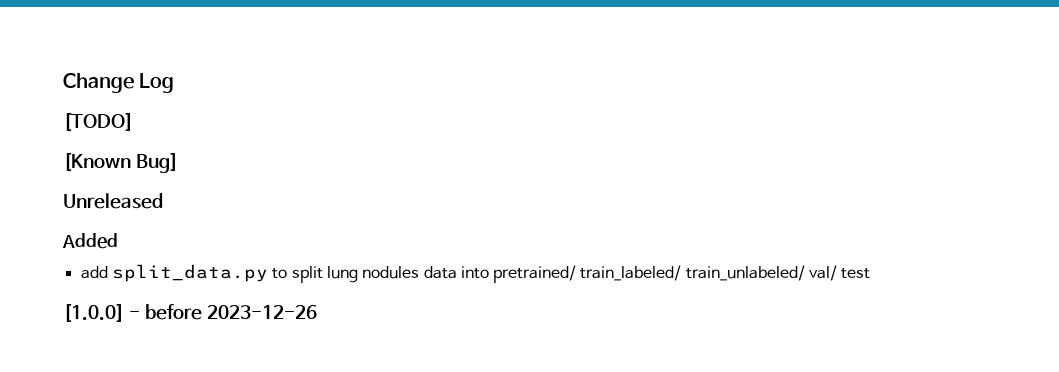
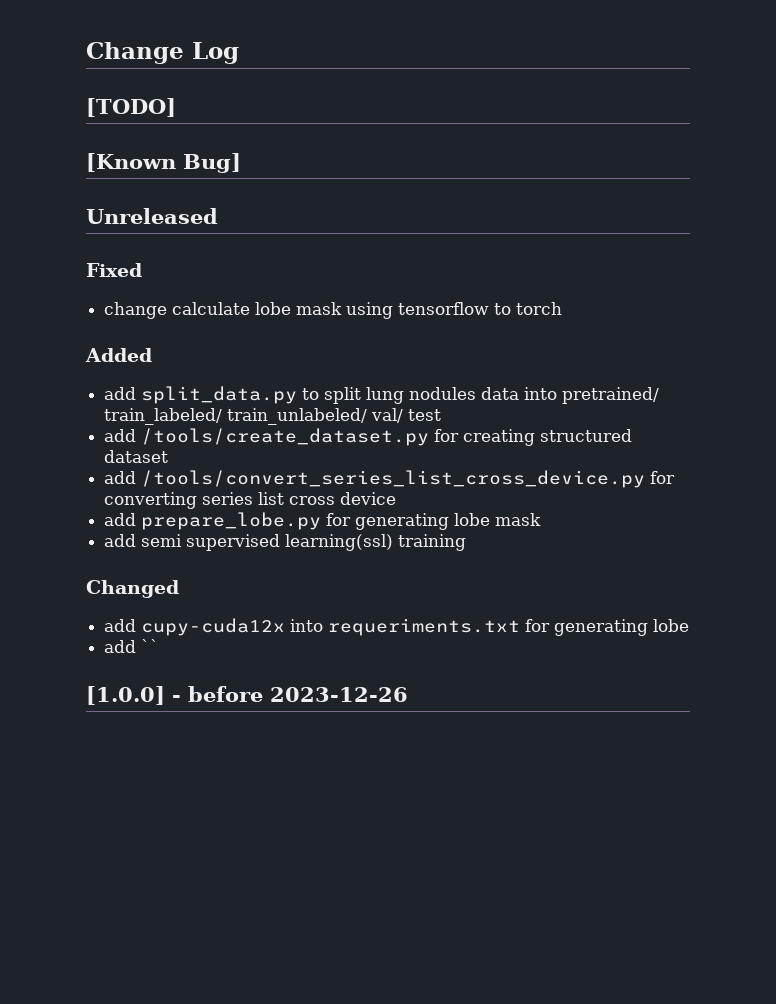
(163, 201) none -> [86,263,142,277] [104,302,563,319] // Fixed // change calculate lobe mask using tensorflow to torch
(871, 273) none -> [104,428,633,446] [104,450,169,463] [104,470,676,488] [104,492,397,509] [104,512,542,530] [104,534,467,551] [86,580,179,598] [104,618,690,636] [104,639,160,653] // add /tools/create_dataset.py for creating structured dataset // add /tools/convert_series_list_cross_device.py for converting series list cross device // add prepare_lobe.py for generating lobe mask // add semi supervised learning(ssl) training // Changed // add cupy-cuda12x into requeriments.txt for generating lobe // add ``

